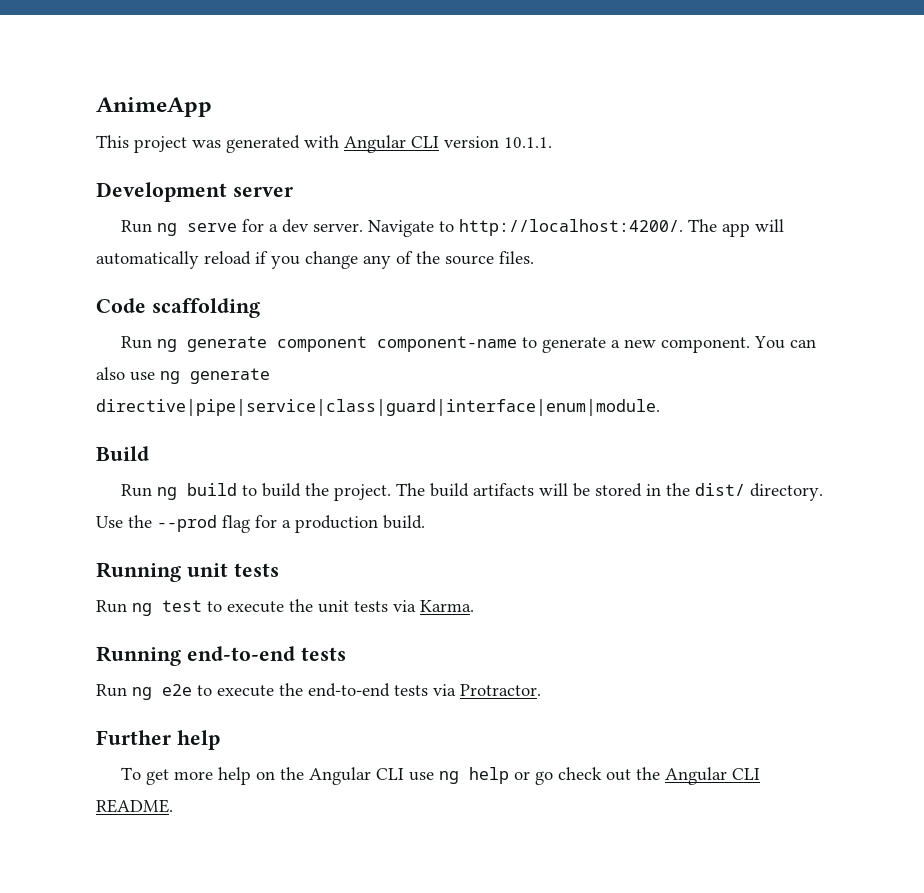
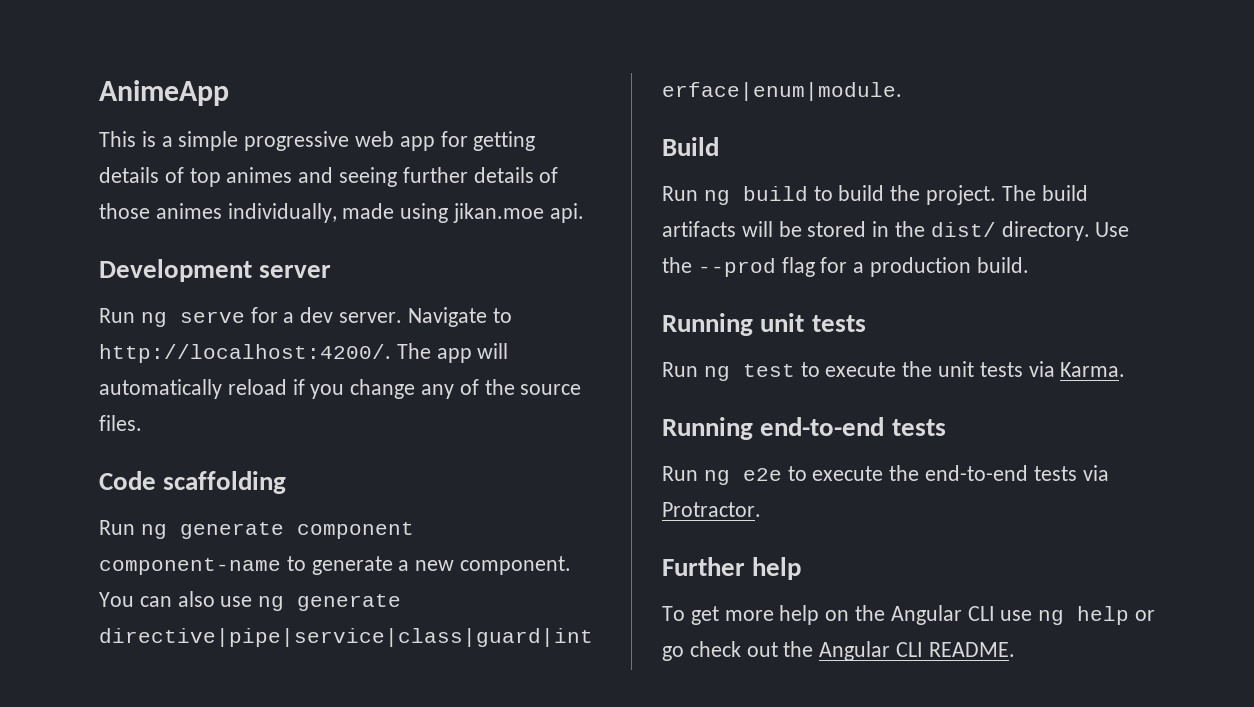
[134,135,552,153] project was generated with Angular CLI version 10.1.1. -> [141,131,536,151] [99,167,559,187] [99,203,584,223] is a simple progressive web app for getting details of top animes and seeing further details of those animes individually, made using jikan.moe api.

